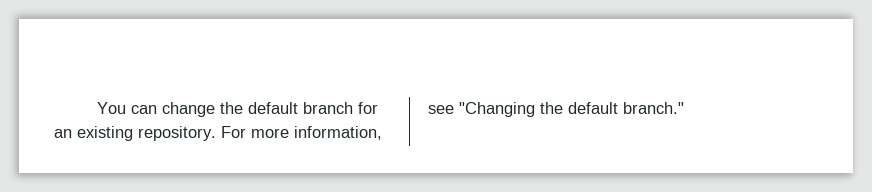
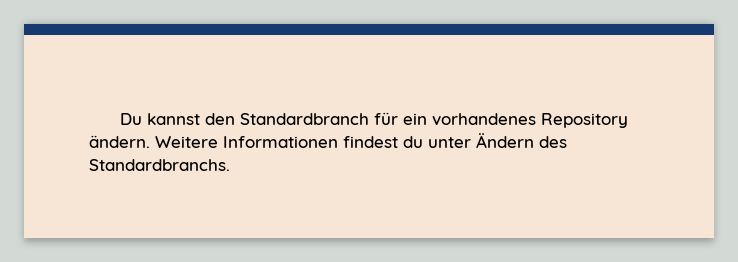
[96,102,378,117] [54,126,382,141] [428,102,684,117] You can change the default branch for an existing repository. For more information, see "Changing the default branch." -> [119,112,628,128] [89,133,567,148] [89,159,230,171] Du kannst den Standardbranch für ein vorhandenes Repository ändern. Weitere Informationen findest du unter Ändern des Standardbranchs.

